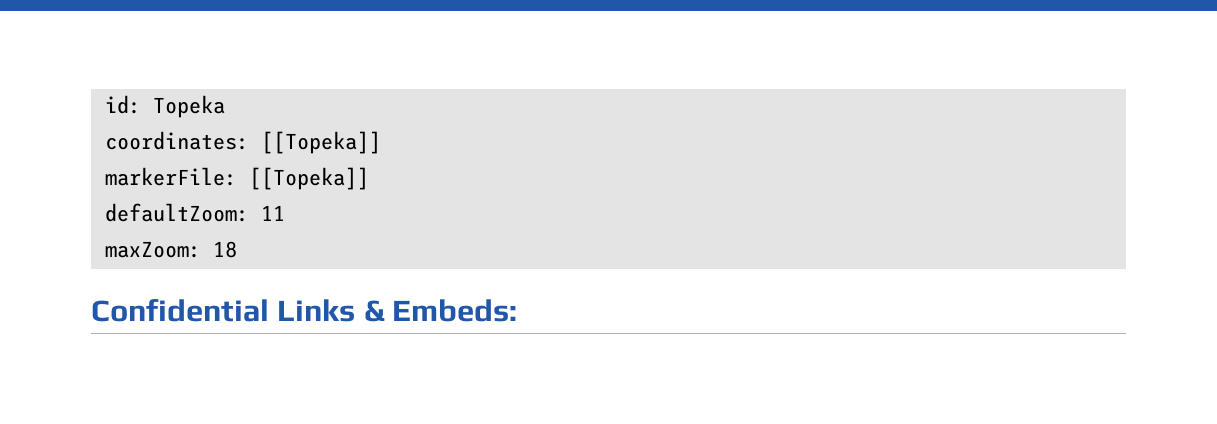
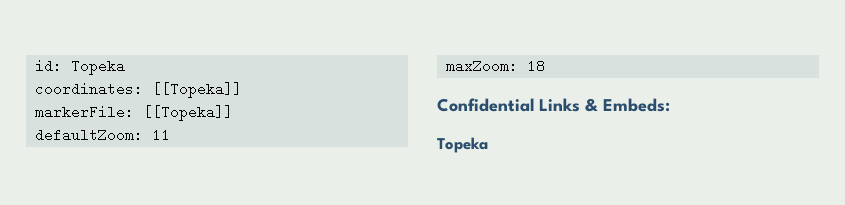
(518, 310) none -> [437,137,488,153] // Topeka

